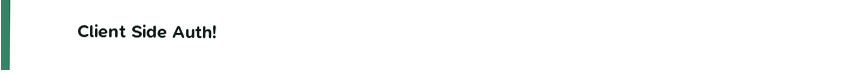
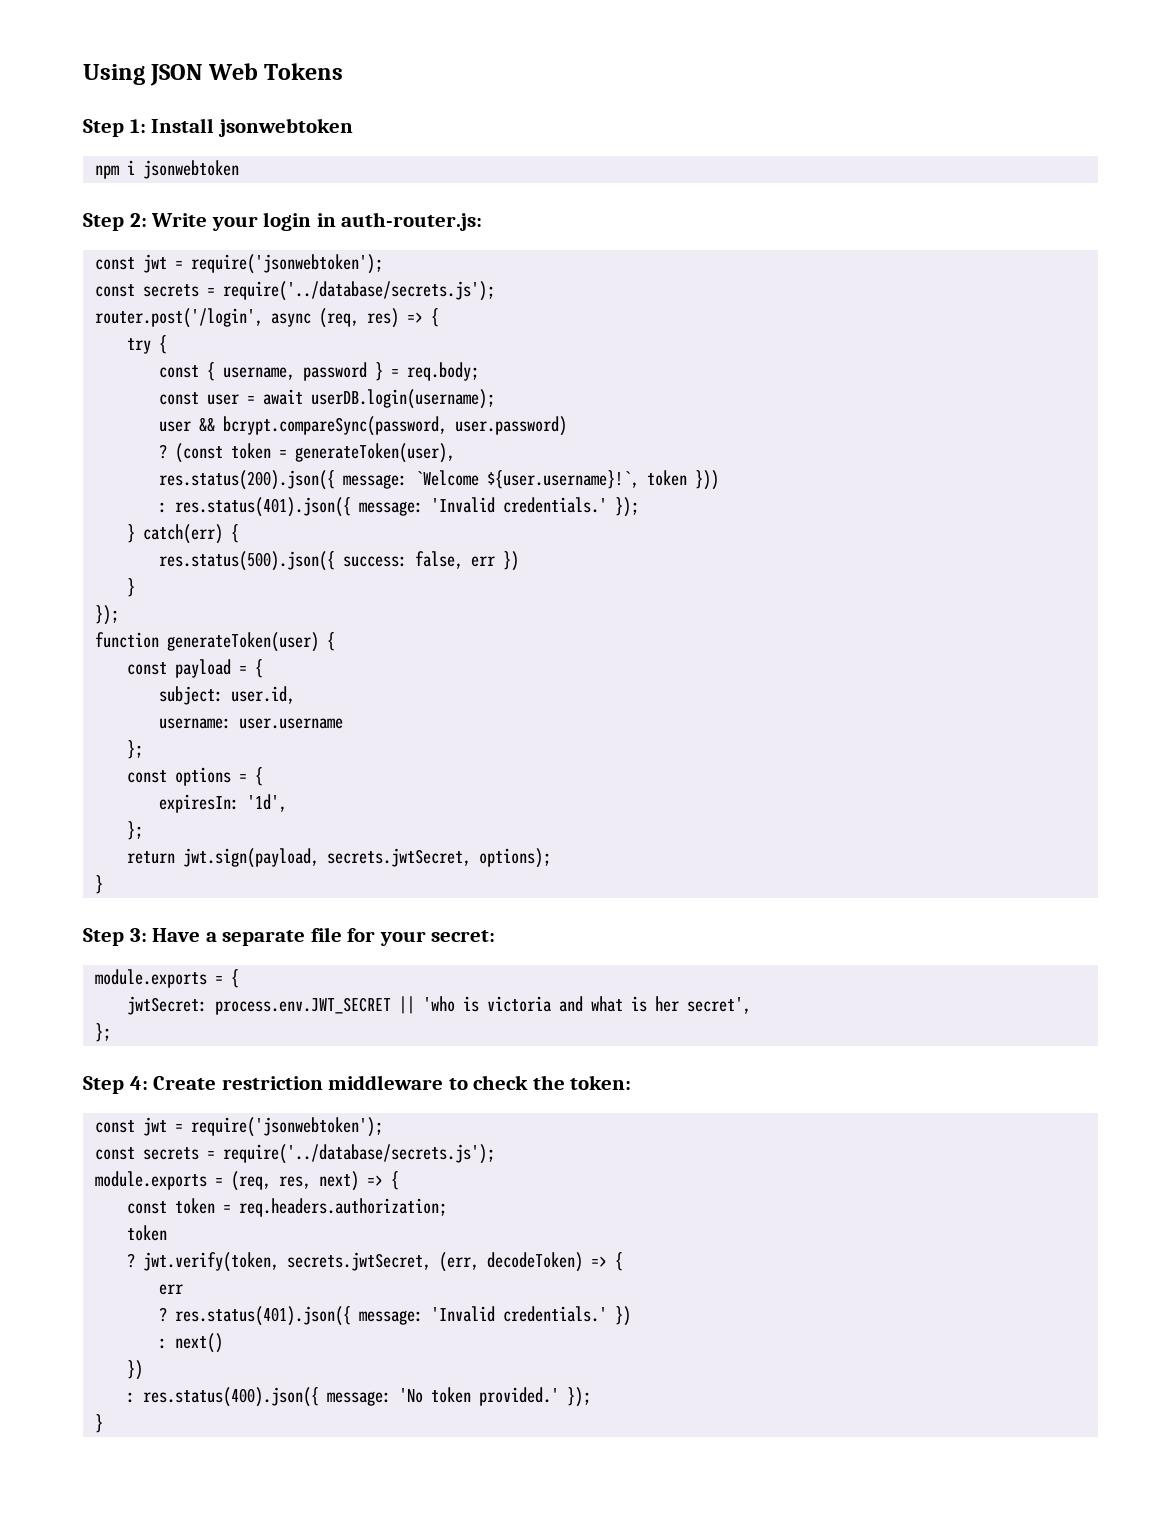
[76,24,218,39] Client Side Auth! -> [83,63,344,86] [83,118,353,137] [95,160,239,179] [83,212,483,231] [95,254,383,274] [95,281,495,301] [95,308,439,328] [127,335,167,354] [159,362,479,381] [159,389,495,409] [159,416,567,436] [159,443,455,463] [159,470,719,490] [159,497,639,517] [127,524,239,544] [159,551,519,571] [127,578,135,597] [95,605,119,625] [95,632,335,652] [127,659,263,678] [159,686,295,705] [159,718,343,729] [127,740,143,759] [127,767,263,786] [159,794,287,813] [127,821,143,840] [127,848,551,868] [95,875,103,894] [83,927,496,946] [95,969,239,988] [127,996,751,1015] [95,1023,111,1042] [83,1075,632,1094] [95,1117,383,1137] [95,1144,495,1164] [95,1171,399,1191] [127,1198,447,1217] [127,1225,167,1241] [127,1252,623,1272] [159,1284,183,1295] [159,1306,631,1326] [159,1333,223,1353] [127,1360,143,1380] [127,1387,591,1407] [95,1414,103,1433] Using JSON Web Tokens // Step 1: Install jsonwebtoken // npm i jsonwebtoken // Step 2: Write your login in auth-router.js: // const jwt = require('jsonwebtoken'); // const secrets = require('../database/secrets.js'); // router.post('/login', async (req, res) => { // try { // const { username, password } = req.body; // const user = await userDB.login(username); // user && bcrypt.compareSync(password, user.password) // ? (const token = generateToken(user), // res.status(200).json({ message: `Welcome ${user.username}!`, token })) // : res.status(401).json({ message: 'Invalid credentials.' }); // } catch(err) { // res.status(500).json({ success: false, err }) // } // }); // function generateToken(user) { // const payload = { // subject: user.id, // username: user.username // }; // const options = { // expiresIn: '1d', // }; // return jwt.sign(payload, secrets.jwtSecret, options); // } // Step 3: Have a separate file for your secret: // module.exports = { // jwtSecret: process.env.JWT_SECRET || 'who is victoria and what is her secret', // }; // Step 4: Create restriction middleware to check the token: // const jwt = require('jsonwebtoken'); // const secrets = require('../database/secrets.js'); // module.exports = (req, res, next) => { // const token = req.headers.authorization; // token // ? jwt.verify(token, secrets.jwtSecret, (err, decodeToken) => { // err // ? res.status(401).json({ message: 'Invalid credentials.' }) // : next() // }) // : res.status(400).json({ message: 'No token provided.' }); // }

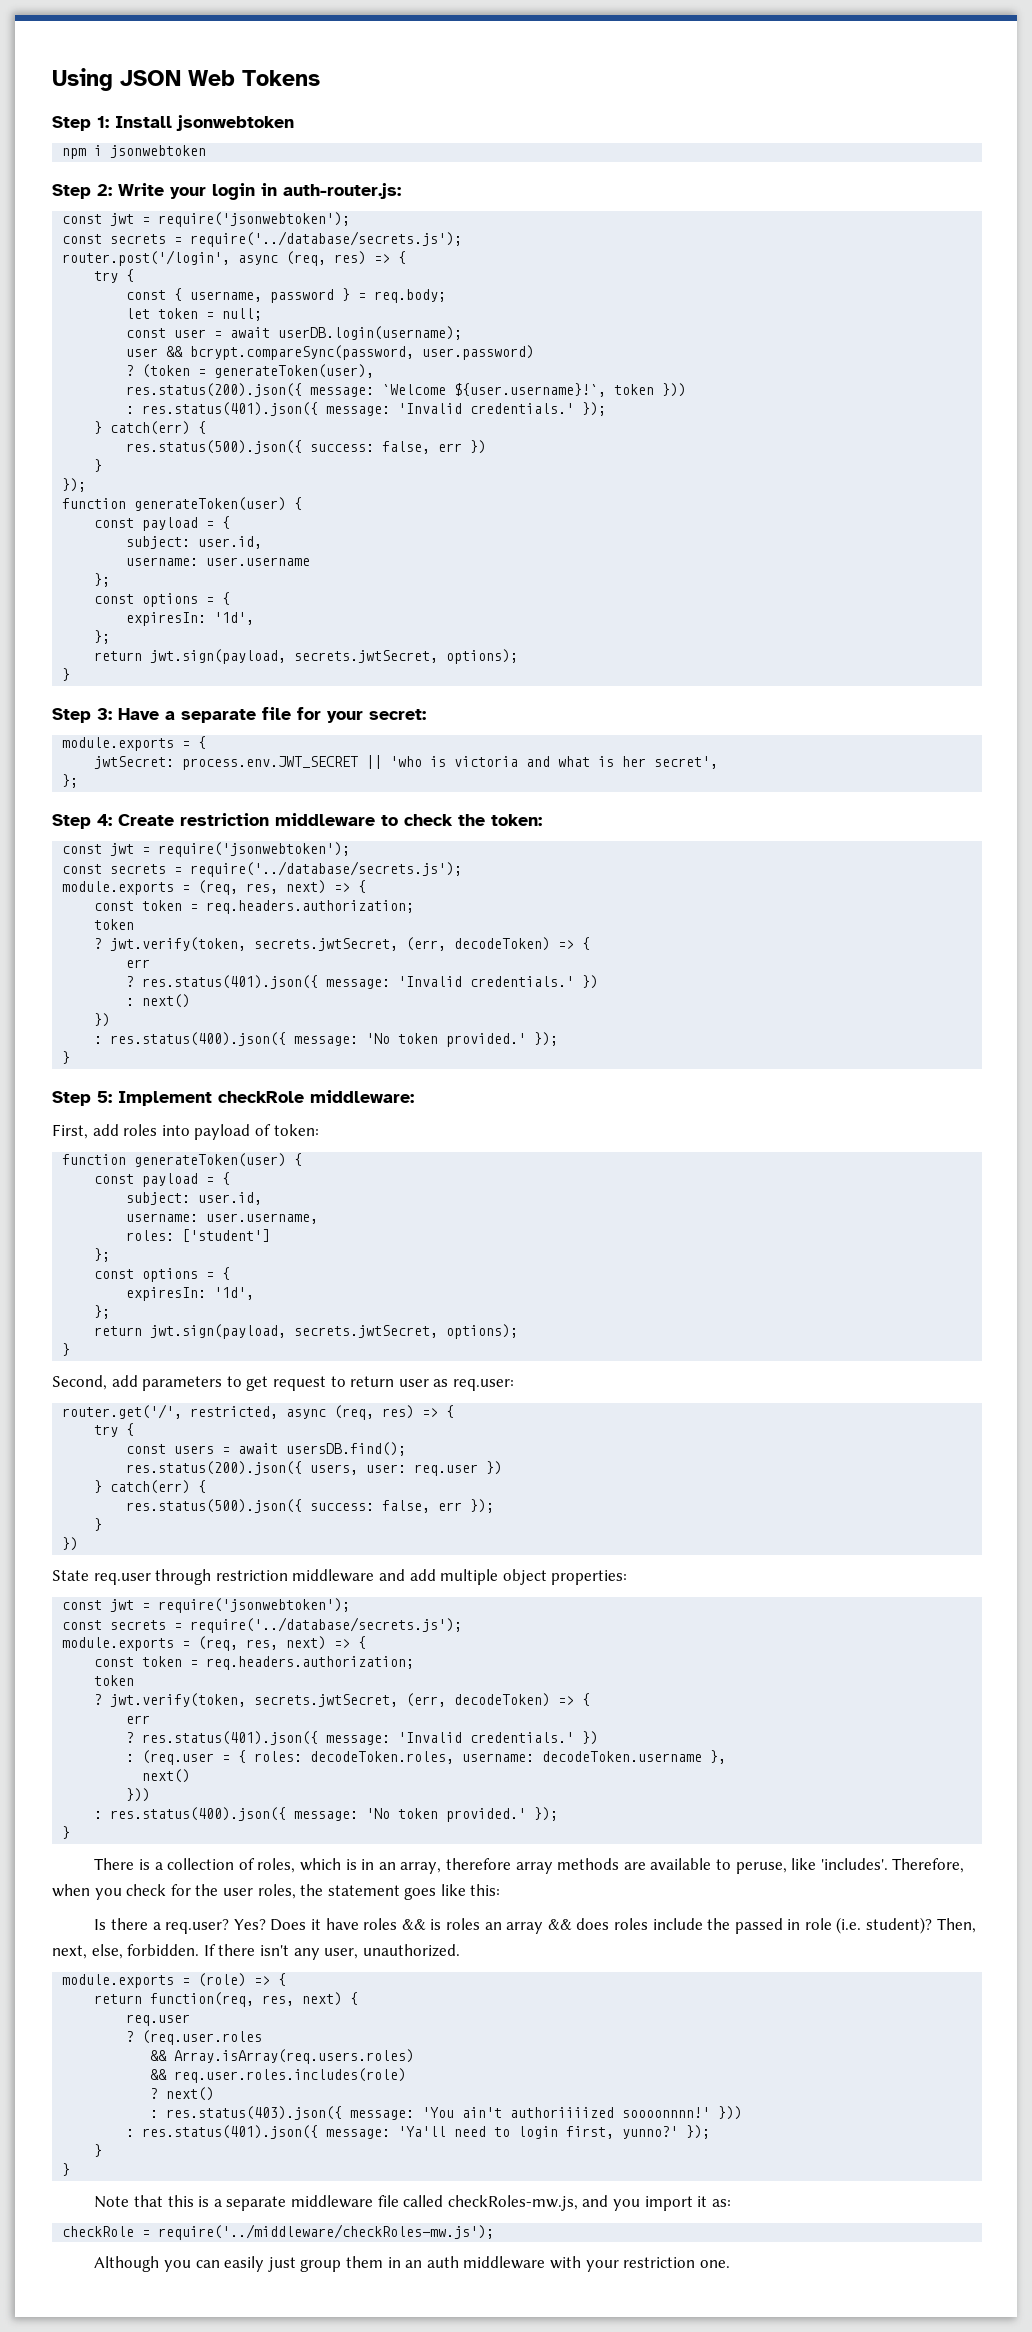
(479, 371) none -> [126,308,263,321] // let token = null;
[175,443,271,463] (const token -> [142,364,191,378] (token
(103, 1423) none -> [52,1090,414,1106] [52,1124,319,1140] [62,1153,303,1167] [94,1172,231,1187] [126,1192,263,1205] [126,1213,319,1224] [126,1229,271,1242] [94,1248,111,1262] [94,1267,231,1282] [126,1287,255,1301] [94,1305,111,1319] [94,1324,519,1339] [62,1343,71,1356] [52,1375,514,1391] [62,1404,455,1420] [94,1423,135,1437] [126,1442,407,1456] [126,1461,503,1476] [94,1480,207,1494] [126,1499,495,1513] [94,1518,103,1531] [62,1537,79,1551] [52,1569,628,1585] [62,1598,351,1613] [62,1617,463,1633] [62,1636,367,1651] [94,1656,415,1670] [94,1675,135,1686] [94,1693,591,1707] [126,1715,151,1724] [126,1731,599,1745] [126,1750,727,1765] [142,1769,191,1783] [126,1788,151,1802] [94,1807,559,1822] [62,1826,71,1839] [94,1858,965,1874] [52,1884,501,1900] [94,1917,976,1934] [52,1944,460,1960] [62,1973,287,1988] [94,1992,359,2007] [126,2014,191,2026] [126,2030,263,2045] [150,2049,415,2064] [150,2068,407,2083] [150,2087,215,2101] [150,2106,743,2120] [126,2125,711,2139] [94,2144,103,2157] [62,2163,71,2176] [94,2195,731,2211] [62,2224,495,2240] [94,2256,730,2272] // Step 5: Implement checkRole middleware: // First, add roles into payload of token: // function generateToken(user) { // const payload = { // subject: user.id, // username: user.username, // roles: ['student'] // }; // const options = { // expiresIn: '1d', // }; // return jwt.sign(payload, secrets.jwtSecret, options); // } // Second, add parameters to get request to return user as req.user: // router.get('/', restricted, async (req, res) => { // try { // const users = await usersDB.find(); // res.status(200).json({ users, user: req.user }) // } catch(err) { // res.status(500).json({ success: false, err }); // } // }) // State req.user through restriction middleware and add multiple object properties: // const jwt = require('jsonwebtoken'); // const secrets = require('../database/secrets.js'); // module.exports = (req, res, next) => { // const token = req.headers.authorization; // token // ? jwt.verify(token, secrets.jwtSecret, (err, decodeToken) => { // err // ? res.status(401).json({ message: 'Invalid credentials.' }) // : (req.user = { roles: decodeToken.roles, username: decodeToken.username }, // next() // })) // : res.status(400).json({ message: 'No token provided.' }); // } // There is a collection of roles, which is in an array, therefore array methods are available to peruse, like 'includes'. Therefore, when you check for the user roles, the statement goes like this: // Is there a req.user? Yes? Does it have roles && is roles an array && does roles include the passed in role (i.e. student)? Then, next, else, forbidden. If there isn't any user, unauthorized. // module.exports = (role) => { // return function(req, res, next) { // req.user // ? (req.user.roles // && Array.isArray(req.users.roles) // && req.user.roles.includes(role) // ? next() // : res.status(403).json({ message: 'You ain't authoriiiized soooonnnn!' })) // : res.status(401).json({ message: 'Ya'll need to login first, yunno?' }); // } // } // Note that this is a separate middleware file called checkRoles-mw.js, and you import it as: // checkRole = require('../middleware/checkRoles-mw.js'); // Although you can easily just group them in an auth middleware with your restriction one.

